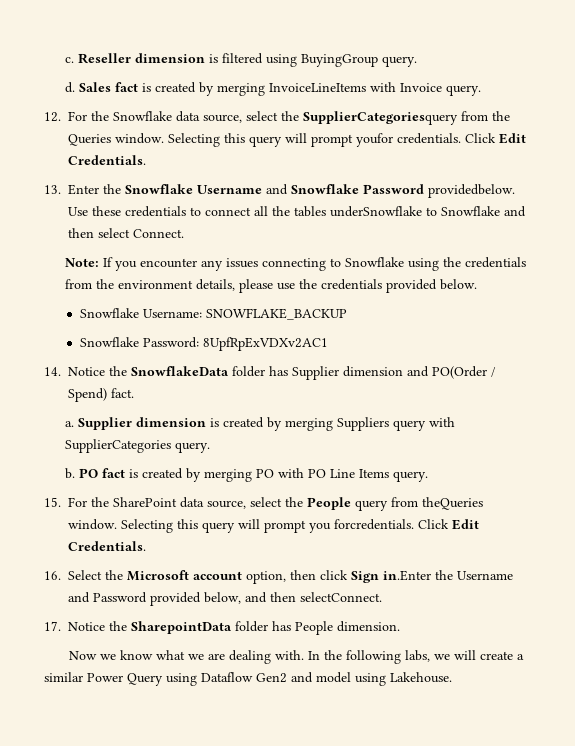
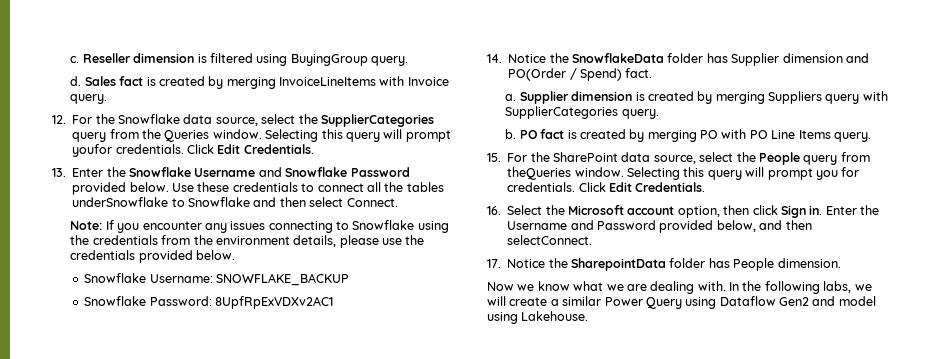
[303,111,458,125] SupplierCategoriesquery -> [320,114,434,127] [72,132,107,142] SupplierCategories query
[428,184,515,198] providedbelow. -> [72,182,169,195] provided below.
[334,519,414,530] forcredentials. -> [841,167,860,177] [507,182,576,192] for credentials.
[383,570,431,581] in.Enter -> [809,205,857,215] in. Enter

